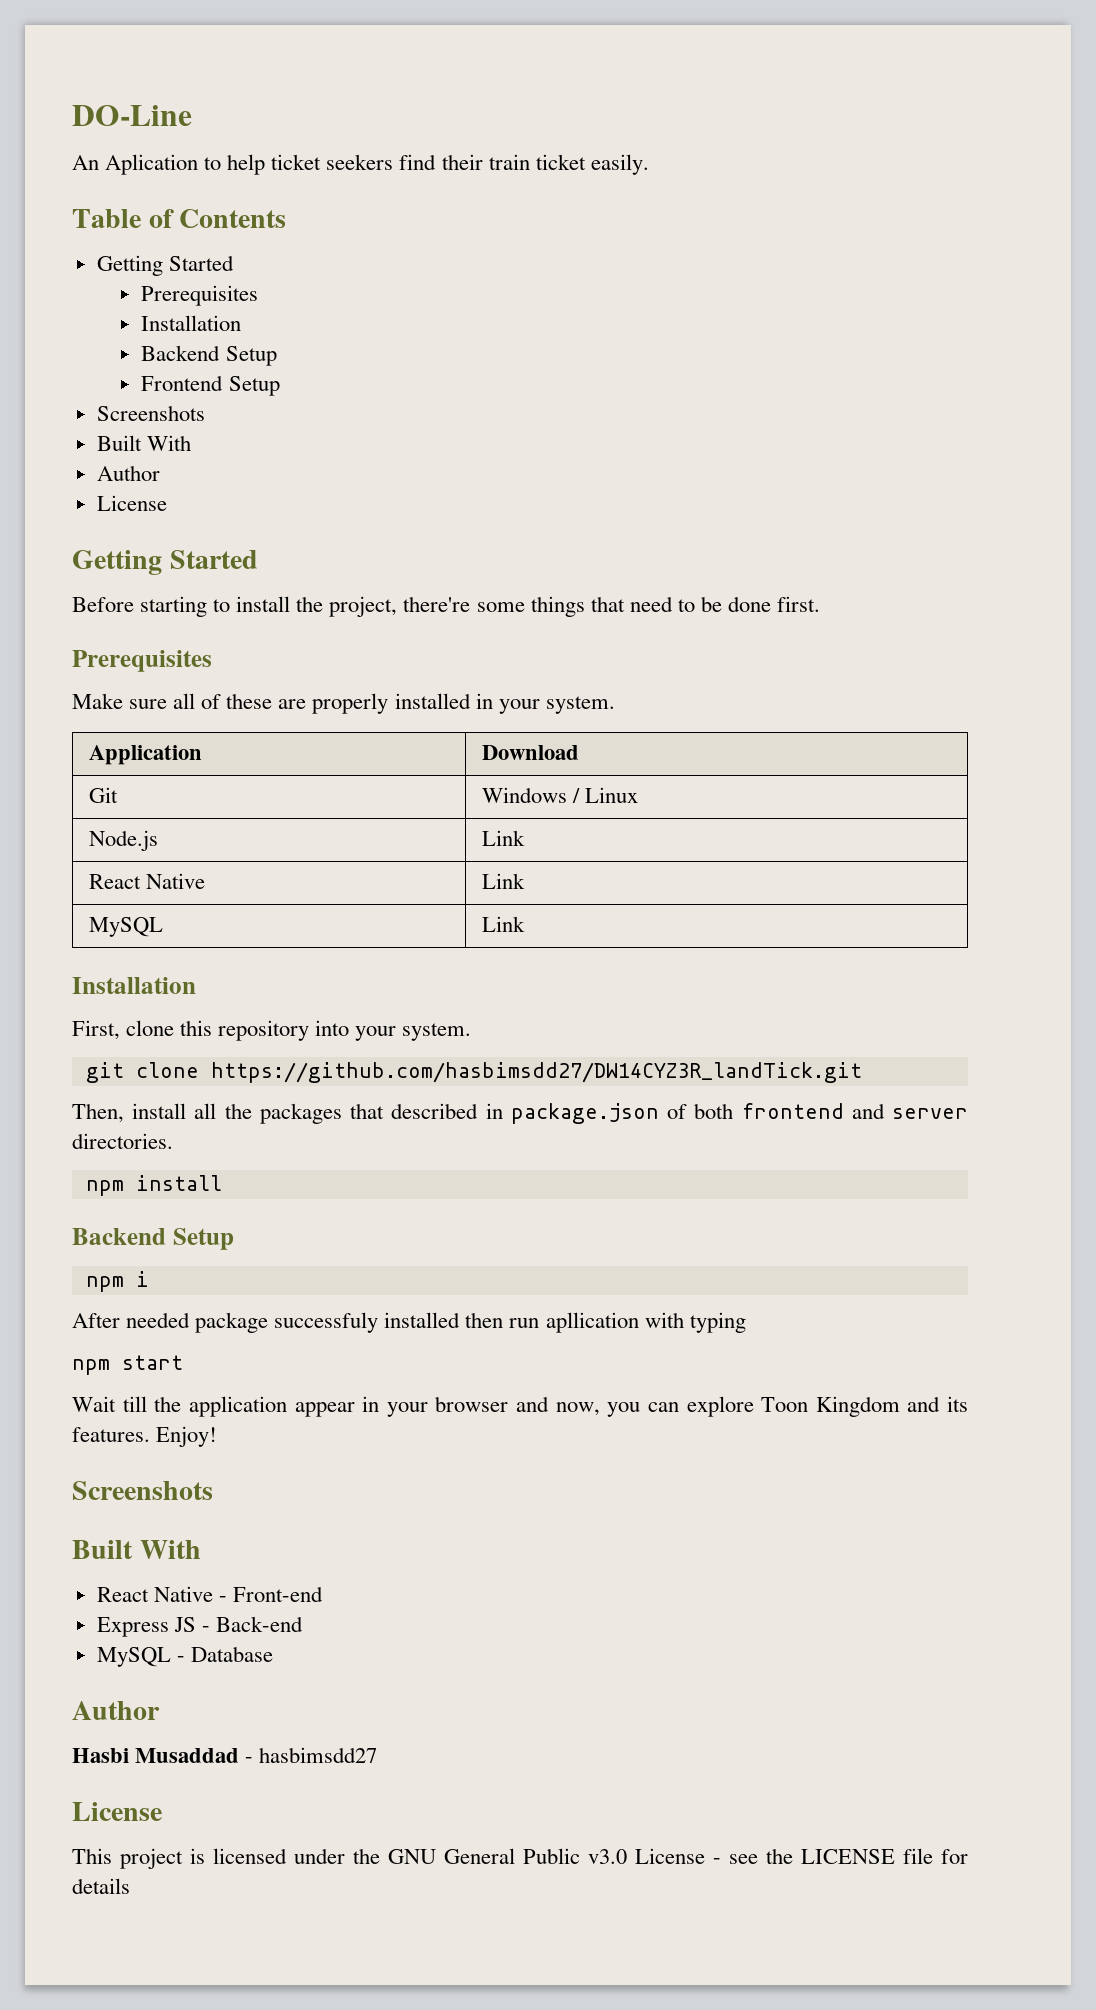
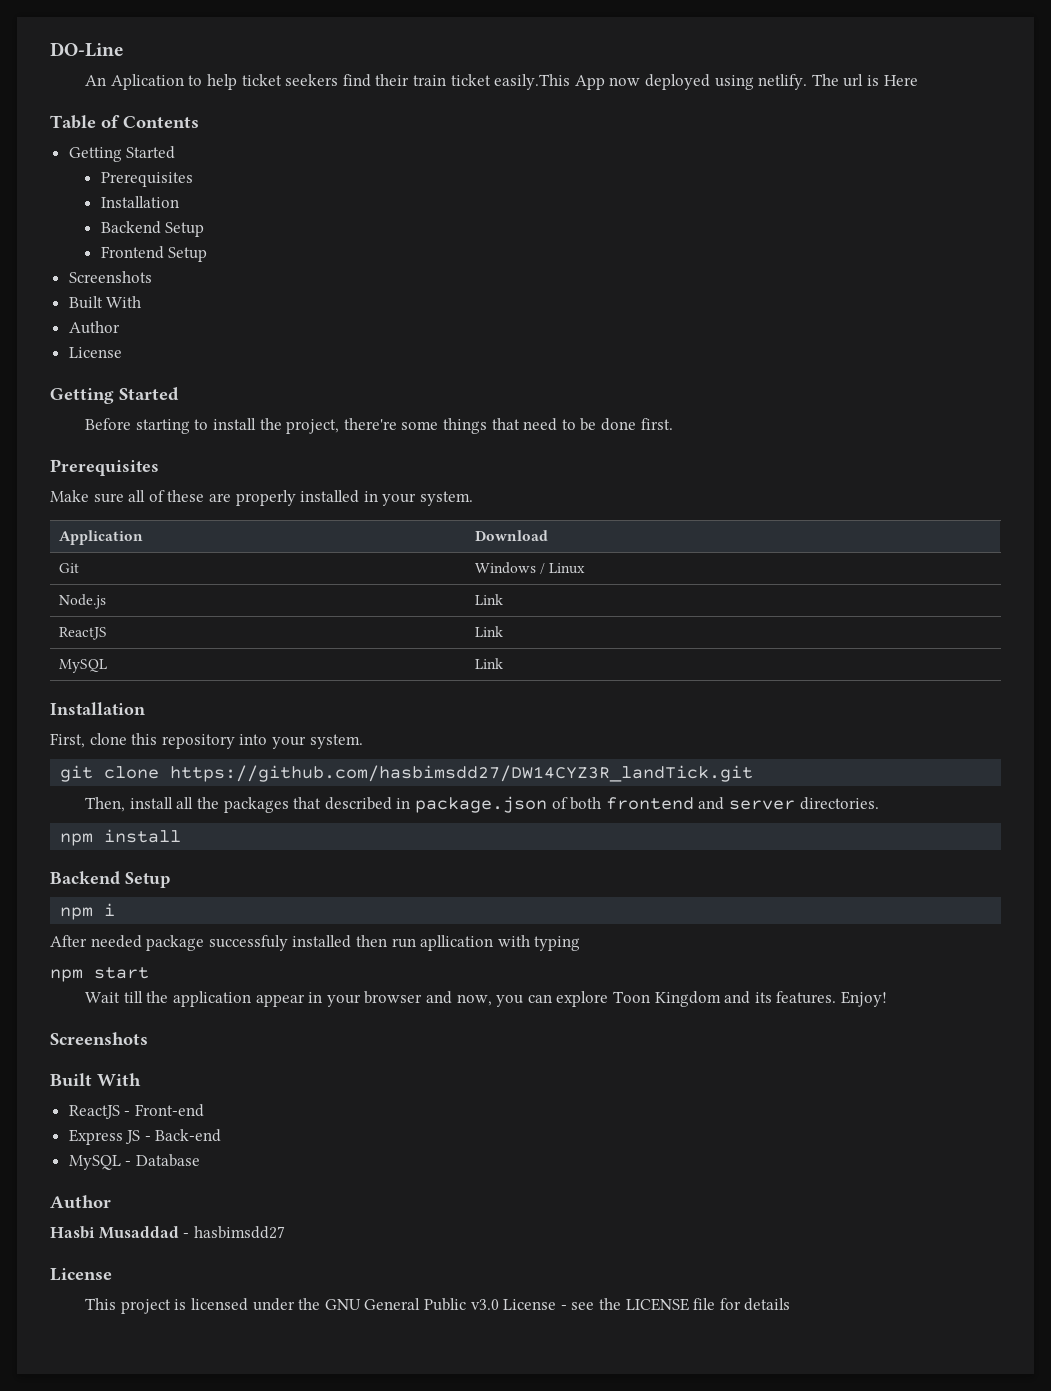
[590,154,649,175] easily. -> [494,74,918,90] easily.This App now deployed using netlify. The url is Here
[88,873,205,889] React Native -> [58,627,107,640] ReactJS
[96,1586,213,1602] React Native -> [68,1105,120,1119] ReactJS

